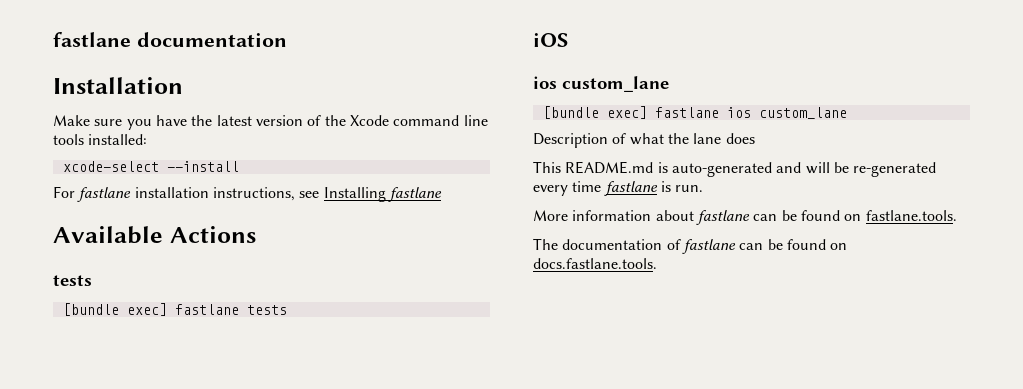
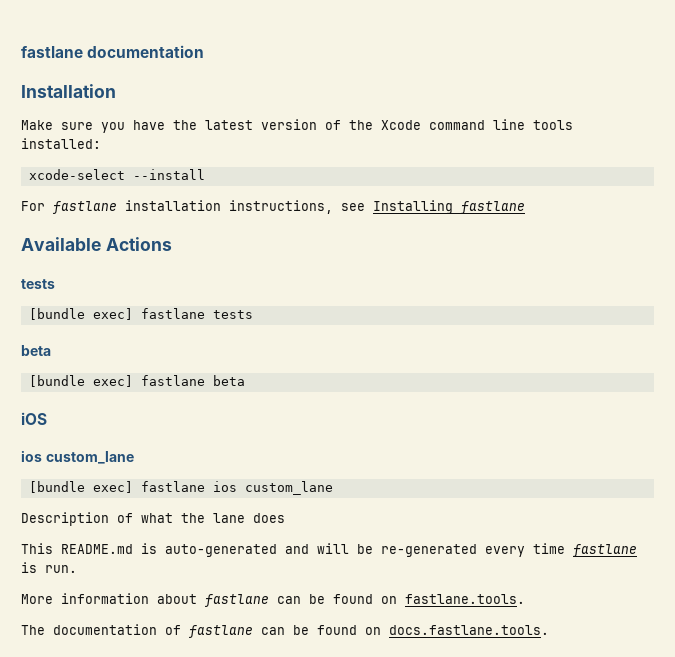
(287, 310) none -> [21,345,51,356] [28,375,245,387] // beta // [bundle exec] fastlane beta

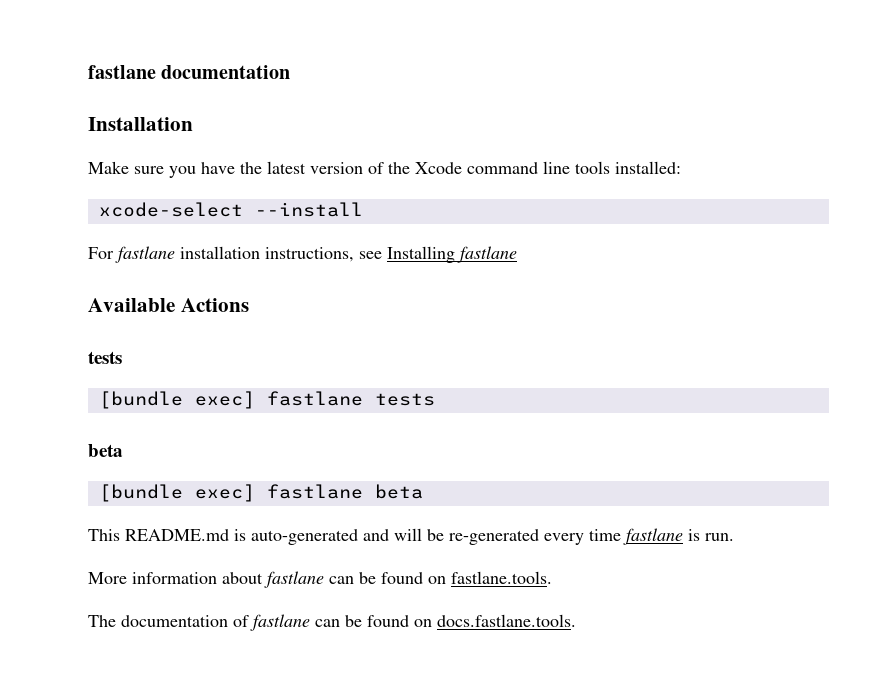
[21,412,47,425] [21,450,134,464] [28,481,333,495] [21,512,285,526] // iOS // ios custom_lane // [bundle exec] fastlane ios custom_lane // Description of what the lane does -> (423, 491) none

